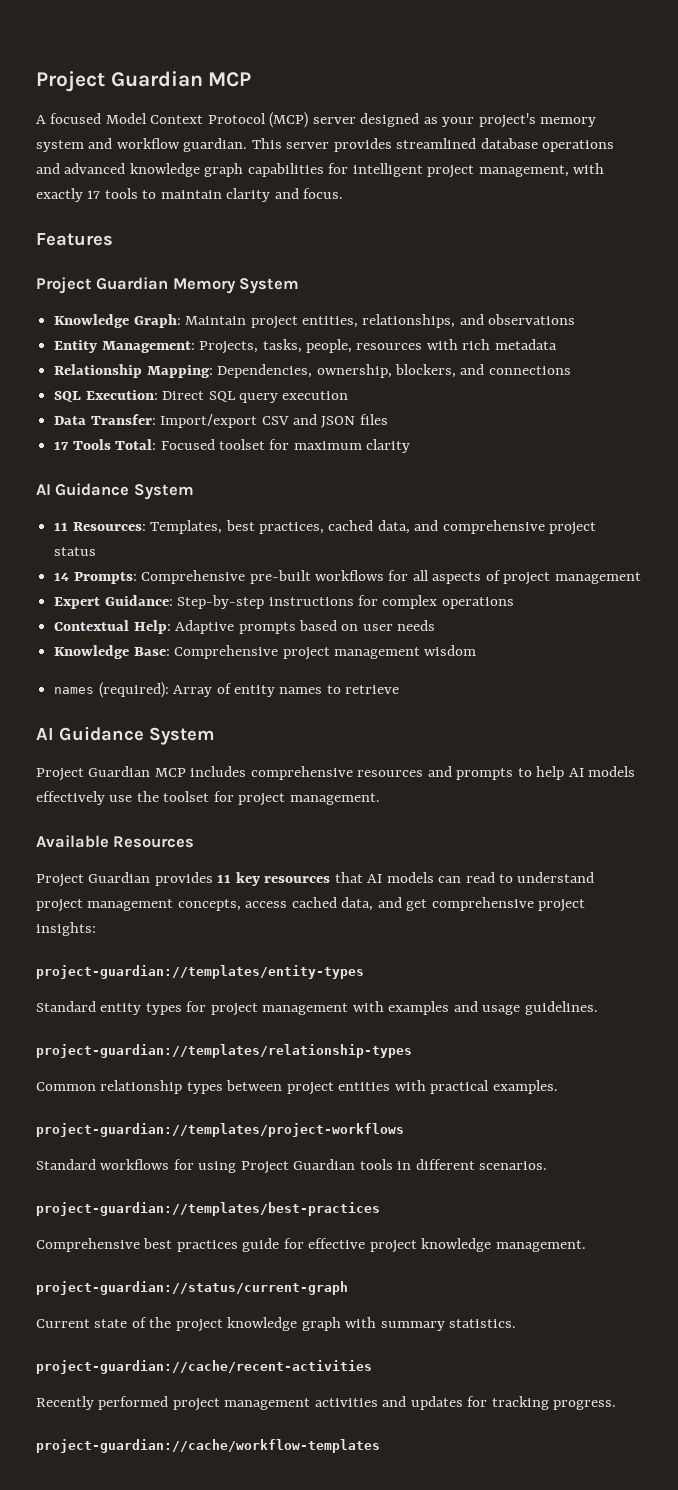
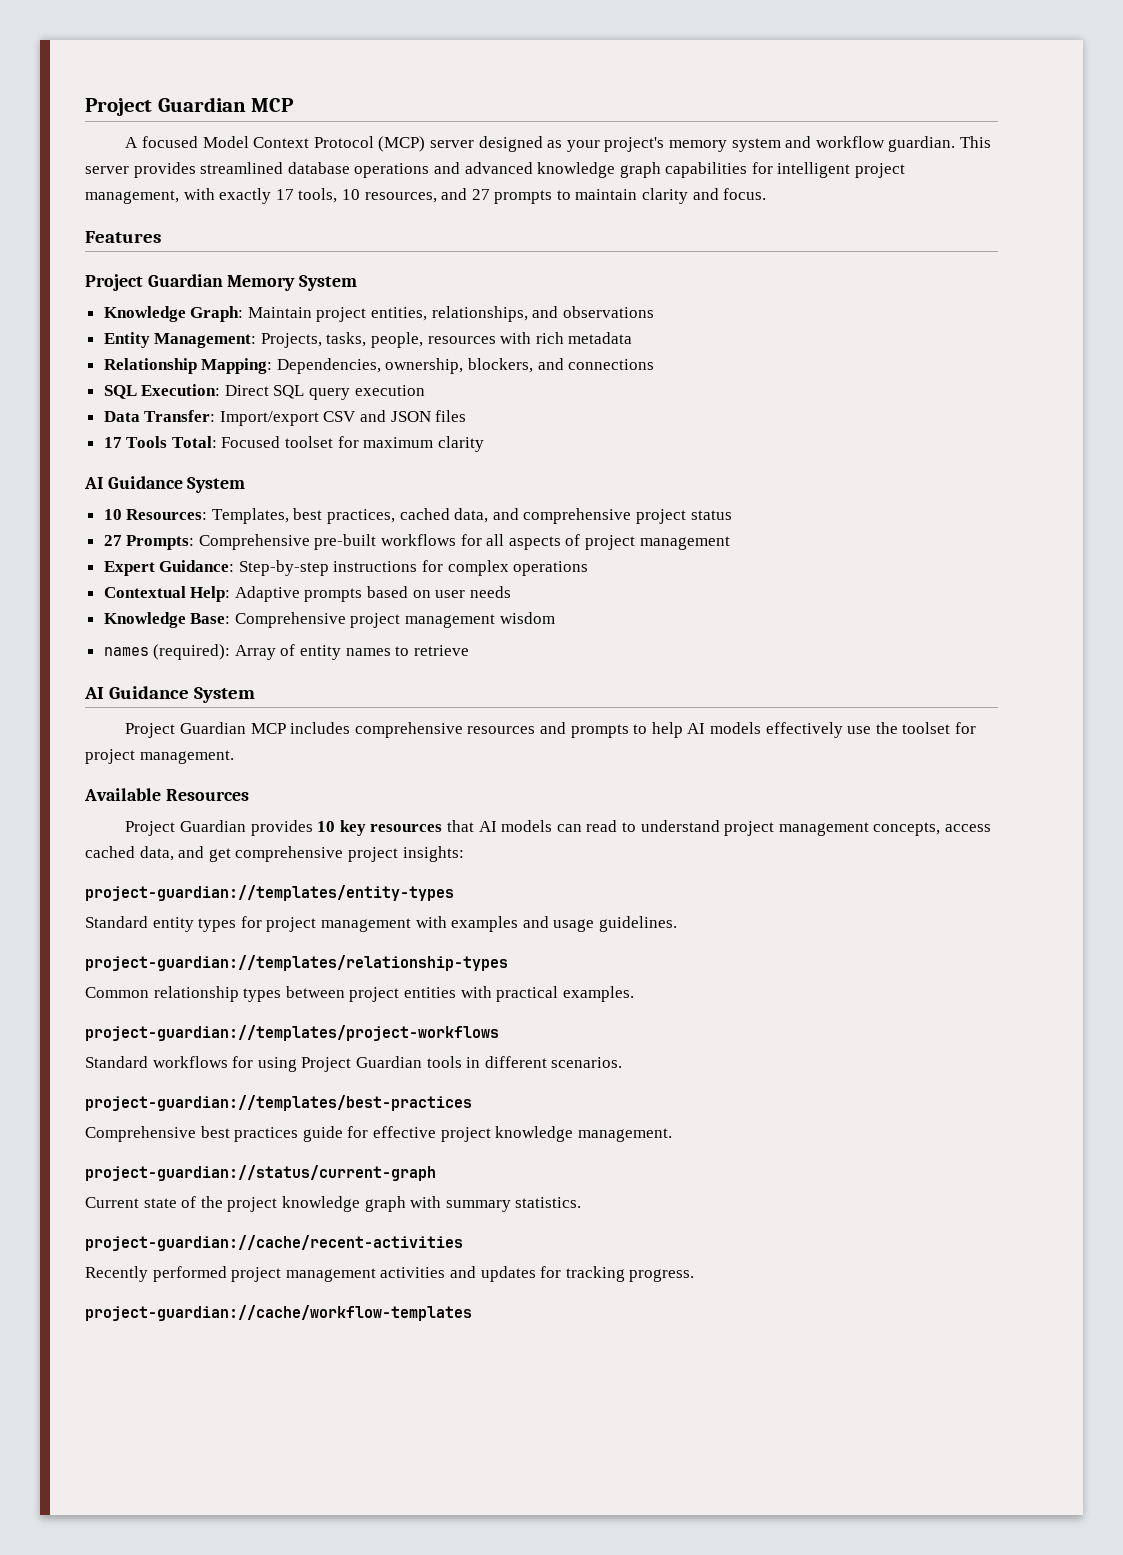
[104,188,138,199] tools -> [298,188,553,204] tools, 10 resources, and 27 prompts
[54,522,69,531] 11 -> [103,509,122,520] 10
[54,572,70,581] 14 -> [103,535,122,546] 27
[217,874,232,883] 11 -> [317,821,336,832] 10

